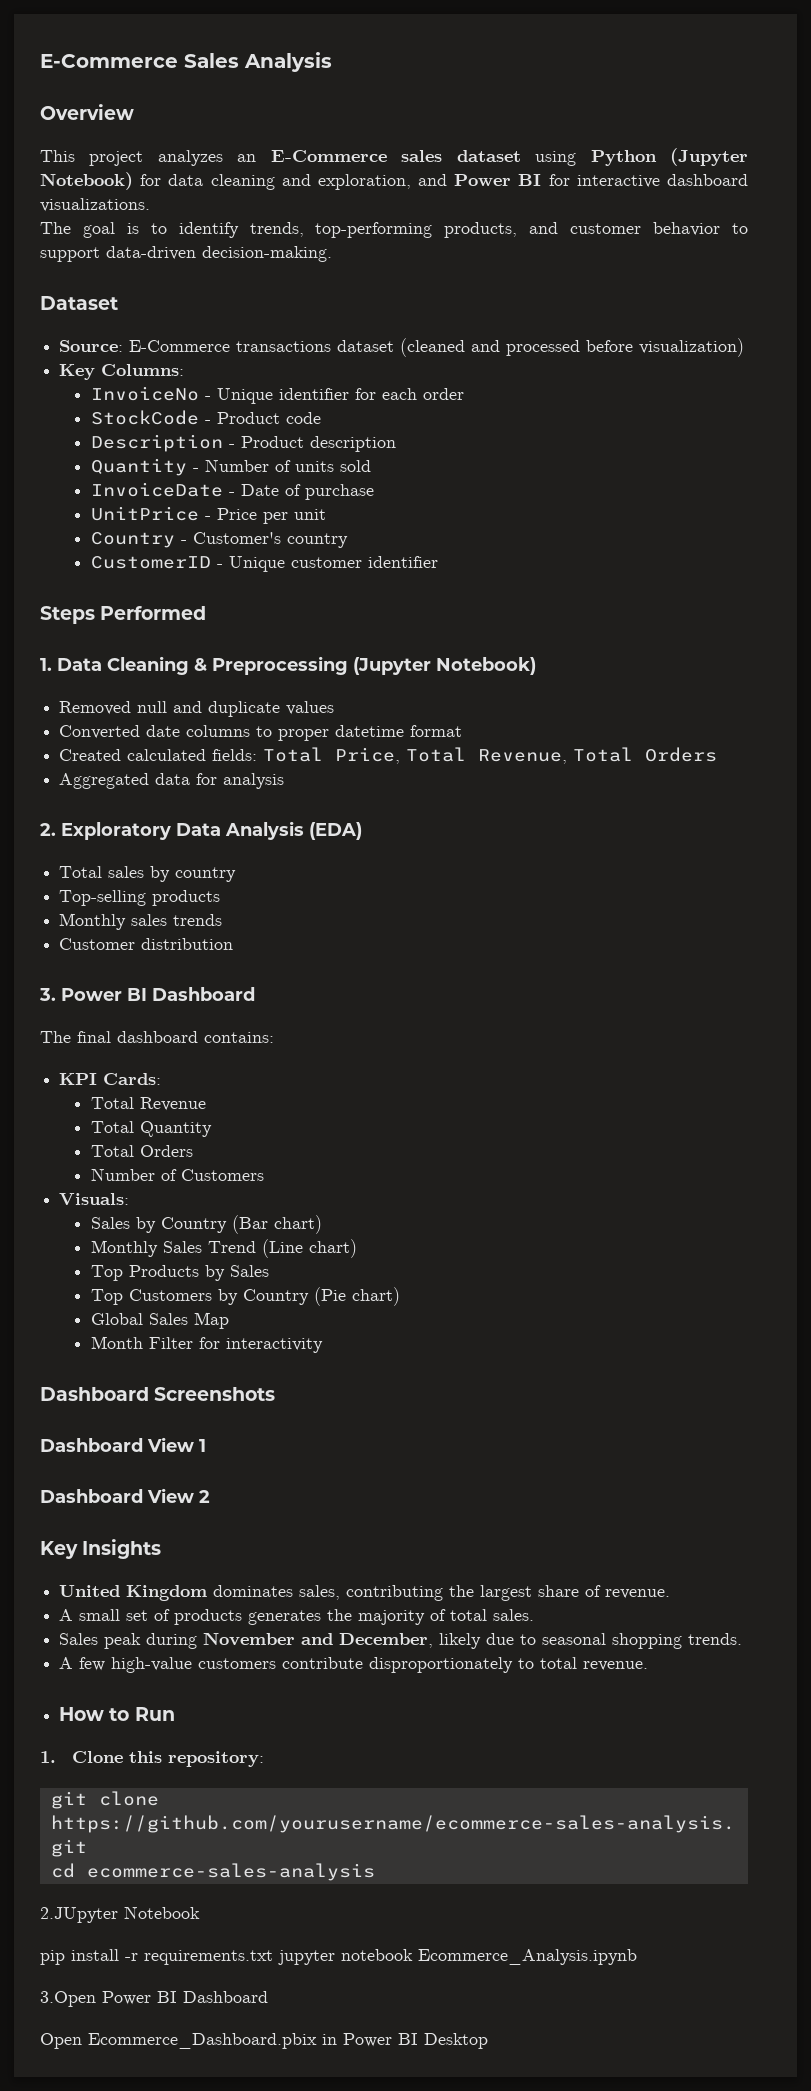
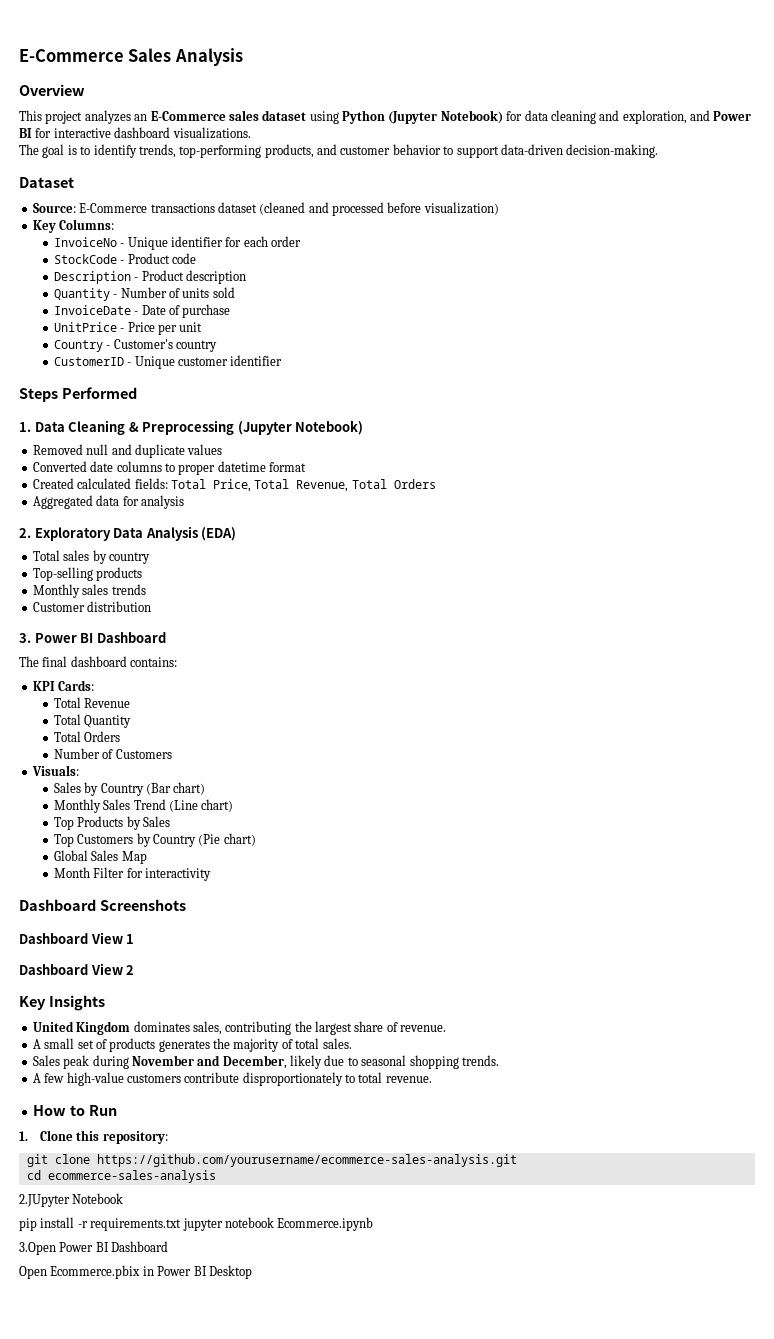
[418,1949,637,1965] Ecommerce_Analysis.ipynb -> [277,1217,374,1231] Ecommerce.ipynb
[88,2033,317,2049] Ecommerce_Dashboard.pbix -> [50,1265,141,1279] Ecommerce.pbix

